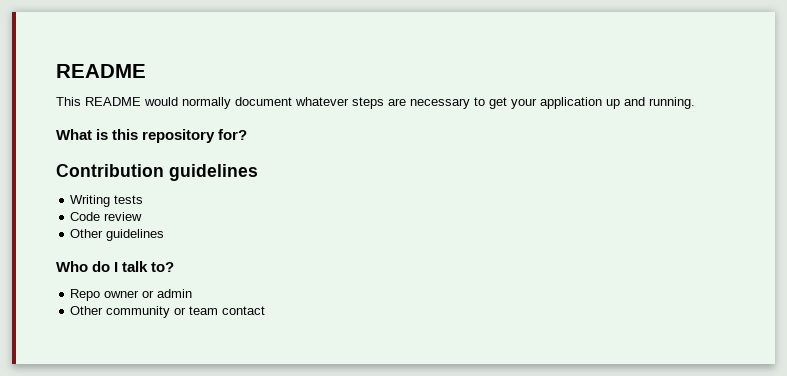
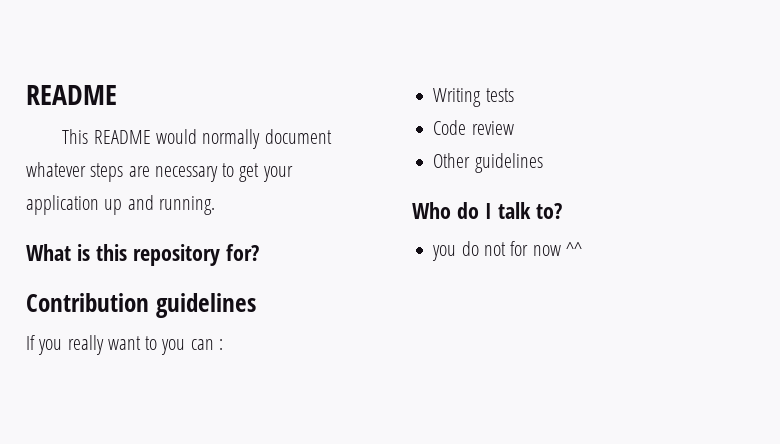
(258, 172) none -> [26,335,223,355] // If you really want to you can :
[70,289,193,301] [70,306,266,318] Repo owner or admin // Other community or team contact -> [432,241,582,261] you do not for now ^^

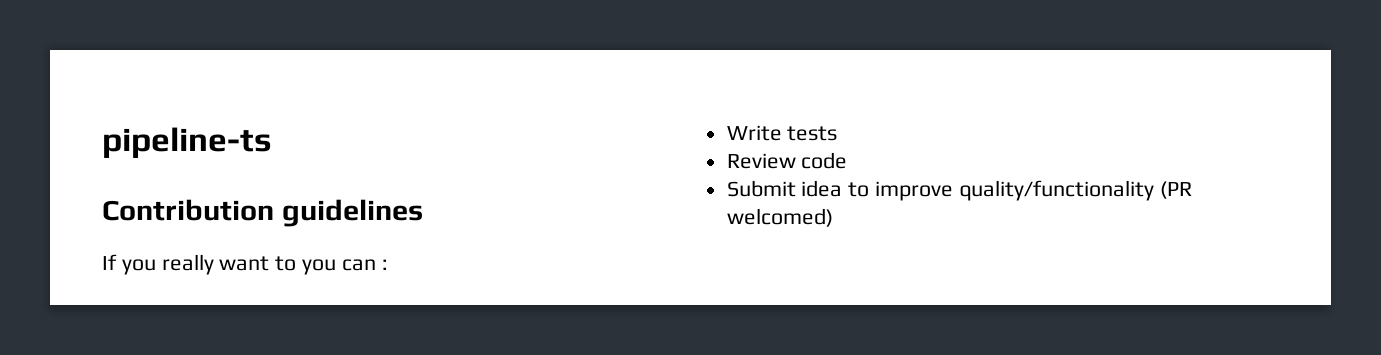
[26,85,117,105] [62,129,332,149] [26,162,293,182] [26,195,215,215] [26,244,259,266] README // This README would normally document whatever steps are necessary to get your application up and running. // What is this repository for? -> [102,127,272,158] pipeline-ts
[433,88,482,107] Writing -> [726,125,782,141] Write
[433,120,514,135] [433,153,543,173] [412,202,562,219] [432,241,582,261] Code review // Other guidelines // Who do I talk to? // you do not for now ^^ -> [726,152,848,169] [726,180,1192,201] [726,208,833,227] Review code // Submit idea to improve quality/functionality (PR welcomed)

